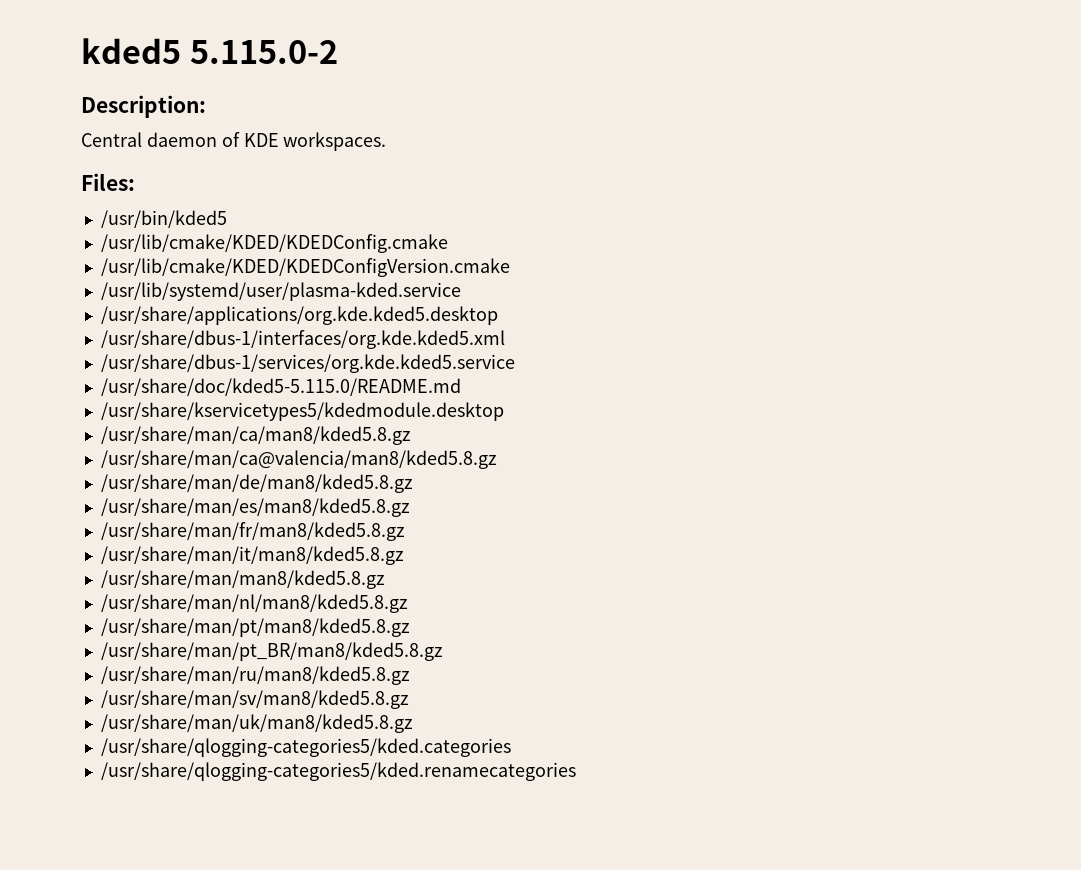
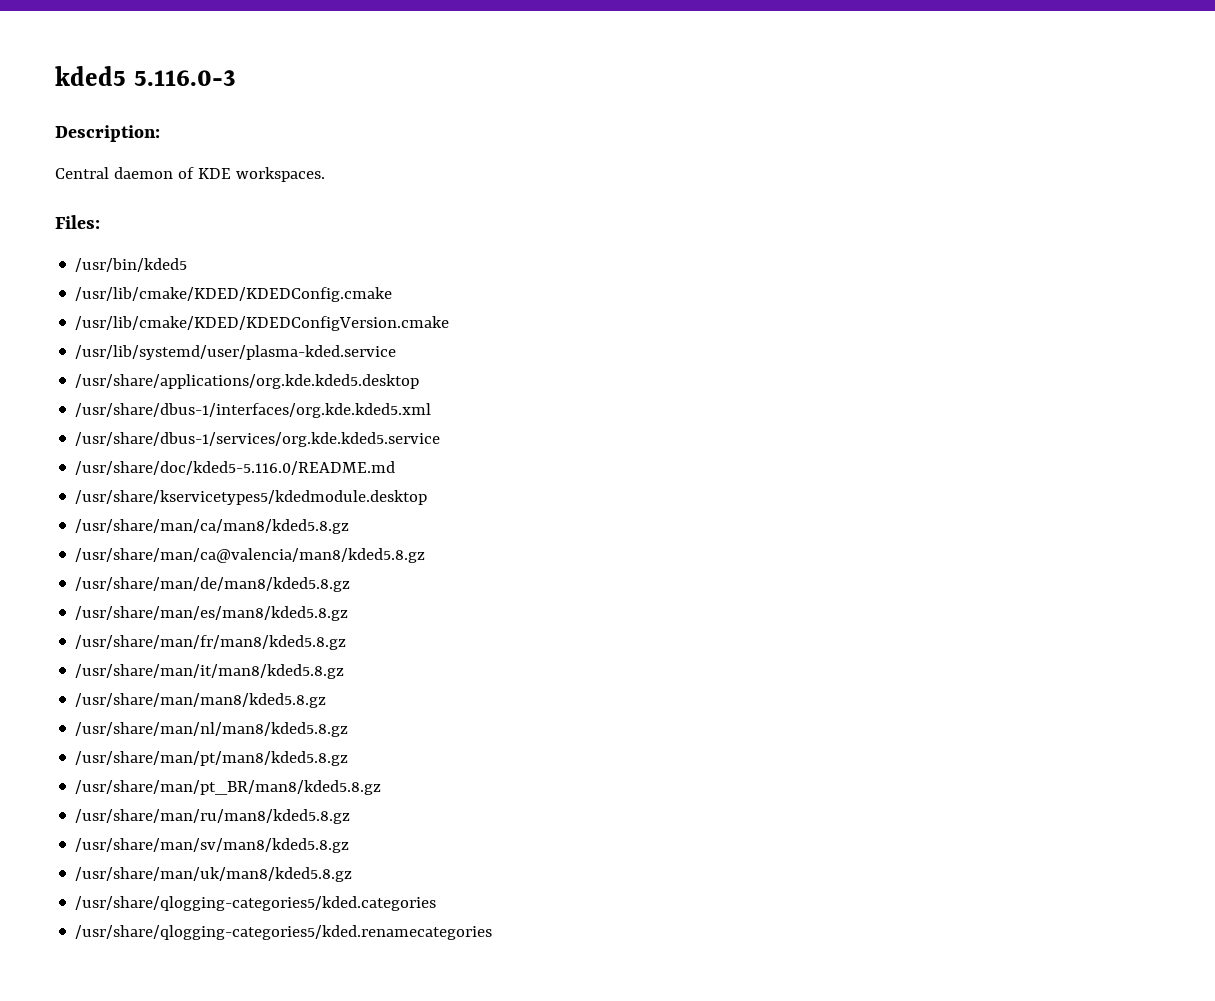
[189,40,338,64] 5.115.0-2 -> [133,70,236,86] 5.116.0-3
[100,378,461,396] /usr/share/doc/kded5-5.115.0/README.md -> [75,461,396,475] /usr/share/doc/kded5-5.116.0/README.md

